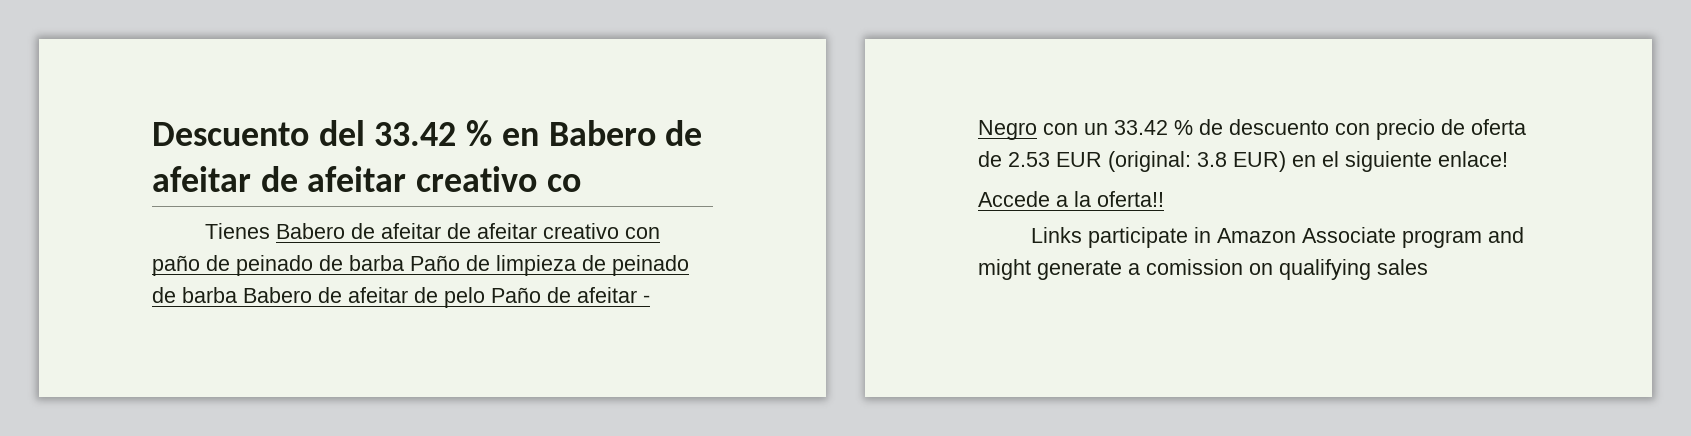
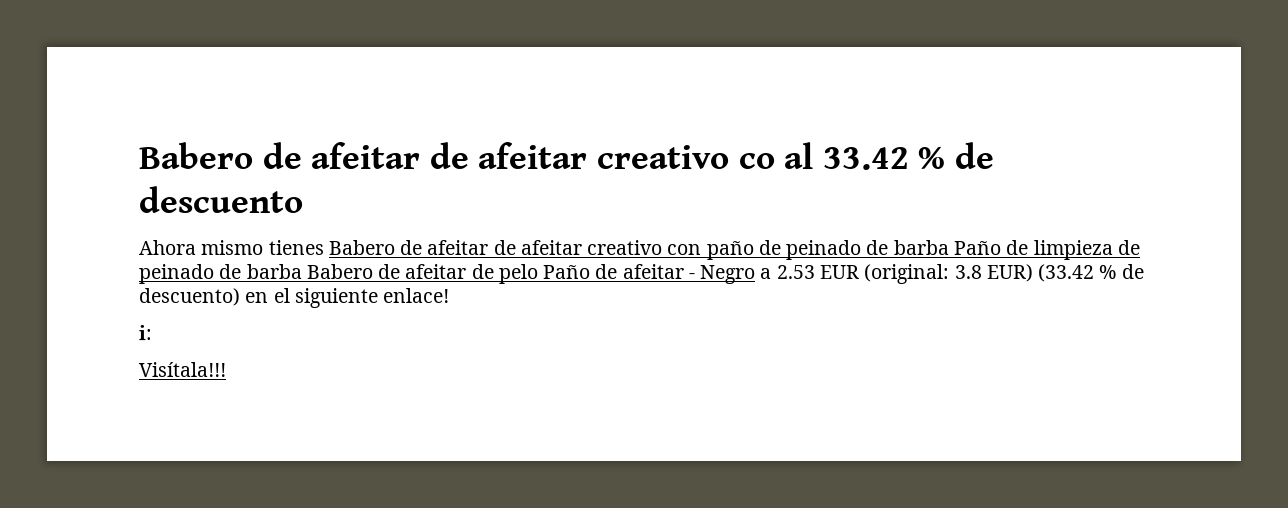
[152,120,539,146] Descuento del 33.42 % en -> (139, 155) none
[204,223,270,239] // Tienes -> [784,142,994,170] [139,186,303,213] [139,240,324,255] al 33.42 % de descuento // Ahora mismo tienes
[1043,119,1526,140] [978,151,1002,167] con un 33.42 % de descuento con precio de oferta de -> [760,268,772,279] a
(1286, 161) none -> [1038,264,1144,282] [139,288,240,306] (33.42 % de descuento)
[978,191,1164,207] [1030,227,1524,248] [978,259,1428,280] Accede a la oferta!! // Links participate in Amazon Associate program and might generate a comission on qualifying sales -> [139,325,152,341] [139,362,226,377] ℹ: // Visítala!!!

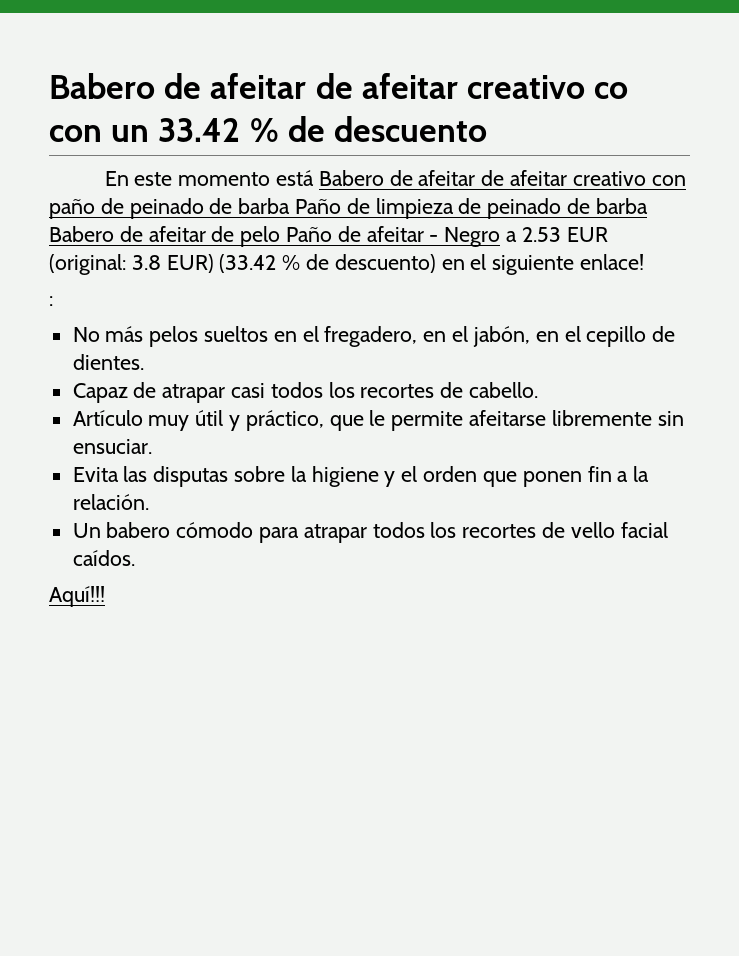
[784,142,814,169] al -> [49,125,150,142] con un
[139,240,324,255] Ahora mismo tienes -> [104,170,315,186] En este momento está
[139,325,152,341] [139,362,226,377] ℹ: // Visítala!!! -> [49,296,53,306] [72,326,676,347] [72,354,144,370] [72,382,539,403] [72,410,684,431] [72,439,152,454] [72,466,650,487] [72,494,149,510] [72,522,668,543] [72,550,135,566] [49,586,105,607] : // No más pelos sueltos en el fregadero, en el jabón, en el cepillo de dientes. // Capaz de atrapar casi todos los recortes de cabello. // Artículo muy útil y práctico, que le permite afeitarse libremente sin ensuciar. // Evita las disputas sobre la higiene y el orden que ponen fin a la relación. // Un babero cómodo para atrapar todos los recortes de vello facial caídos. // Aquí!!!

